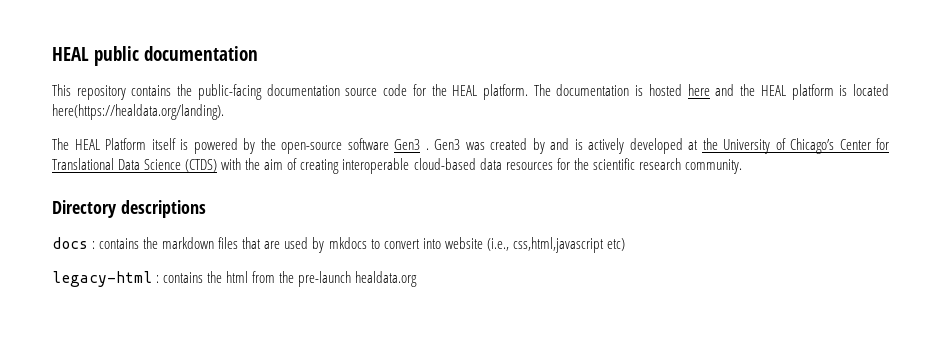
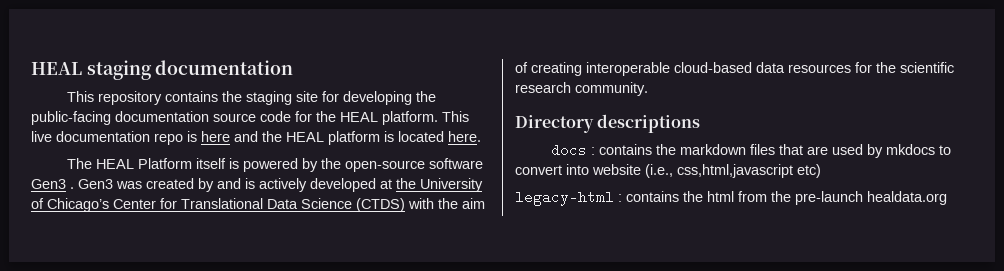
[52,46,140,66] HEAL public -> [31,60,152,80] HEAL staging
(193, 90) none -> [245,91,436,105] staging site for developing the
[533,84,682,96] The documentation is hosted -> [442,111,469,122] [31,131,197,145] This live documentation repo is
[52,104,224,120] here(https://healdata.org/landing). -> [448,131,481,142] here.

